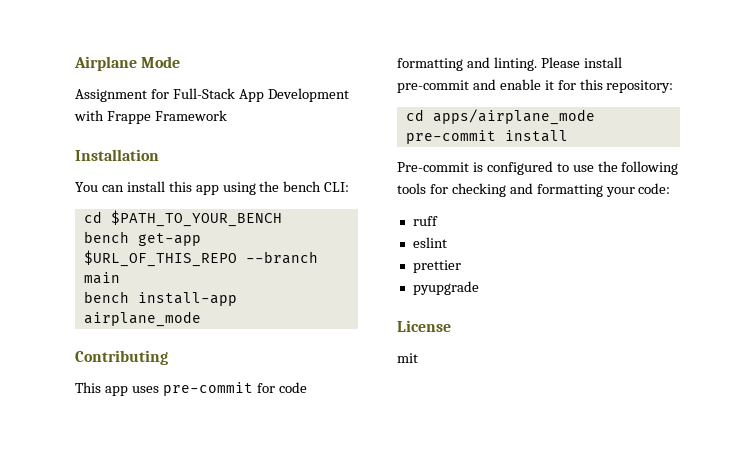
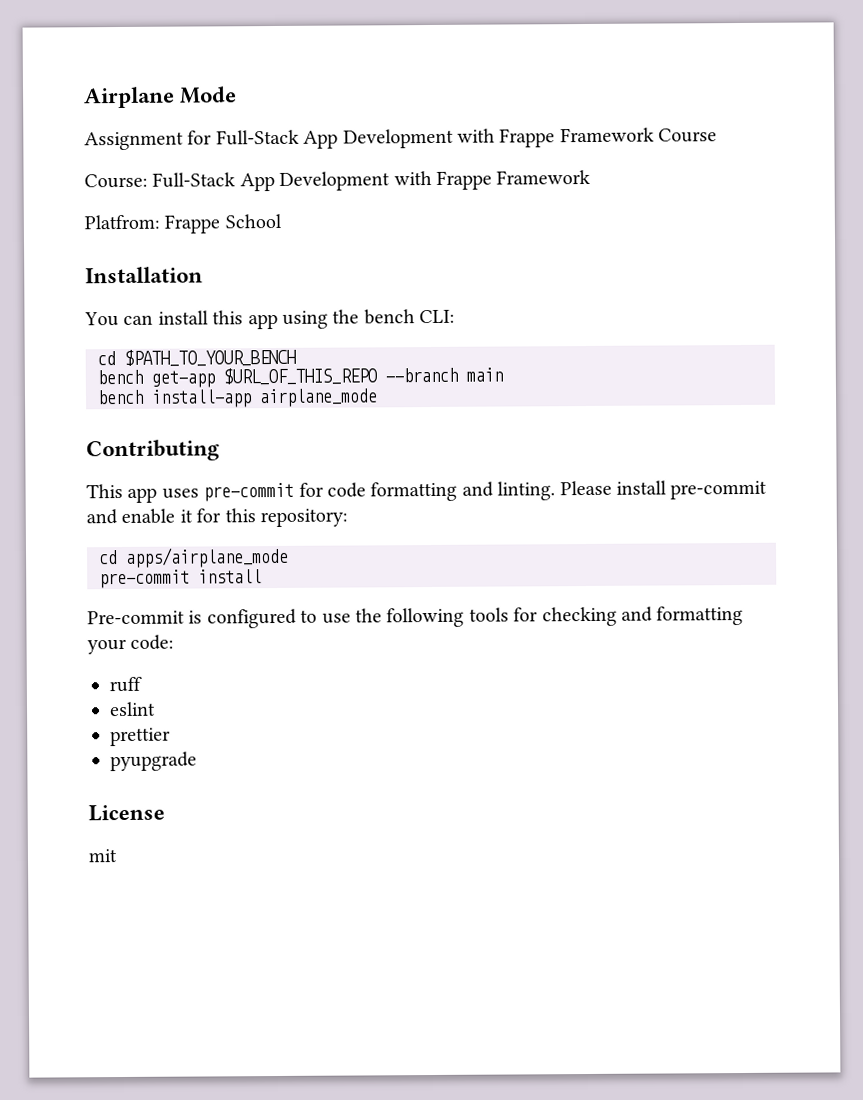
(227, 115) none -> [658,128,718,143] [84,169,592,192] [84,213,282,234] Course // Course: Full-Stack App Development with Frappe Framework // Platfrom: Frappe School

